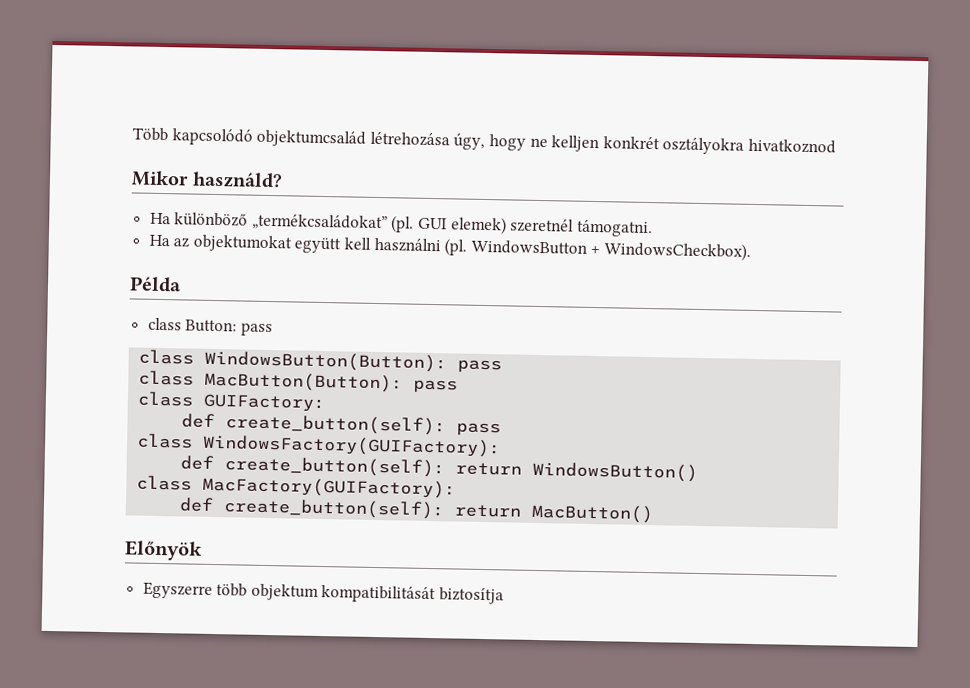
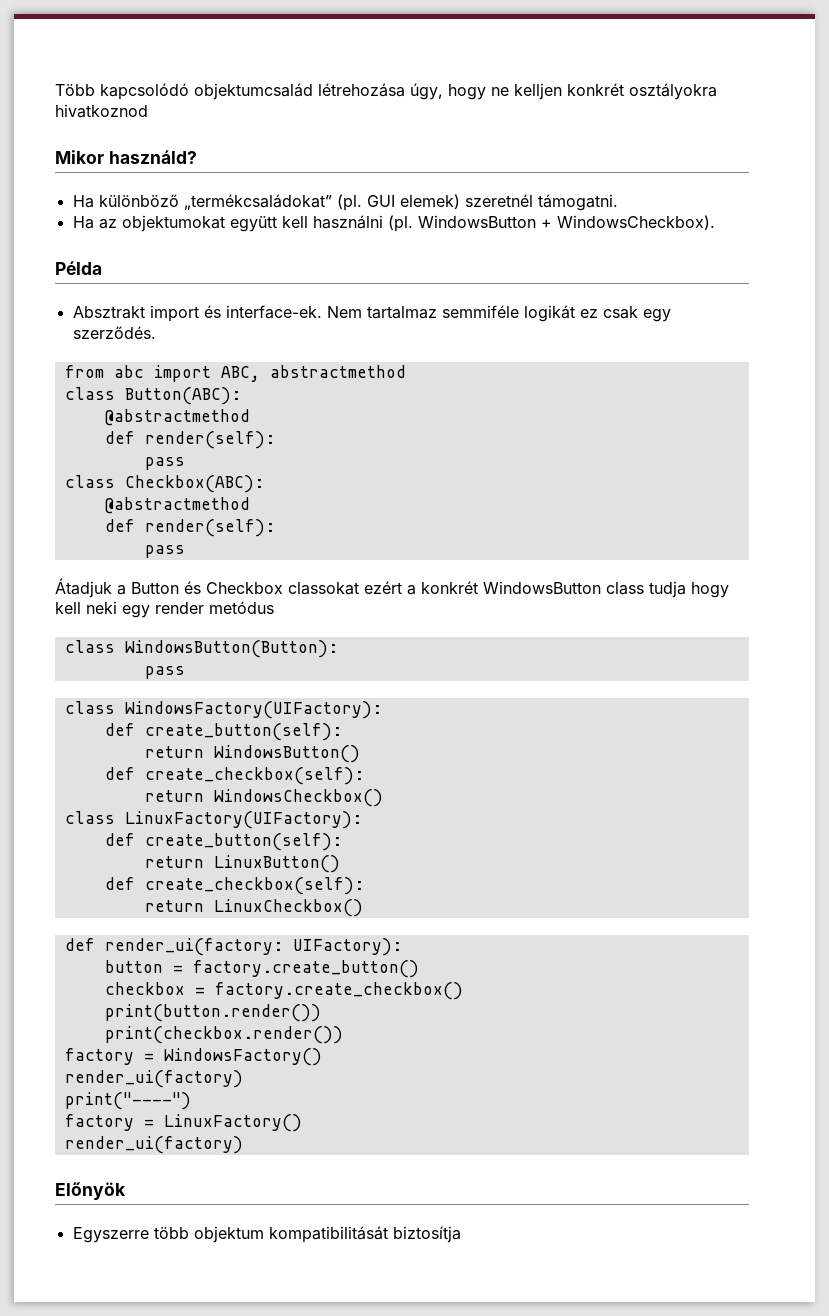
[147,317,273,337] class Button: pass -> [72,305,671,322] [72,326,156,339] [64,365,406,382] [64,387,241,405] [104,409,250,426] [104,431,275,449] [144,457,185,470] [64,475,264,493] [104,497,250,514] [104,519,275,537] [144,545,185,558] [55,578,729,598] [55,601,274,618] Absztrakt import és interface-ek. Nem tartalmaz semmiféle logikát ez csak egy szerződés. // from abc import ABC, abstractmethod // class Button(ABC): // @abstractmethod // def render(self): // pass // class Checkbox(ABC): // @abstractmethod // def render(self): // pass // Átadjuk a Button és Checkbox classokat ezért a konkrét WindowsButton class tudja hogy kell neki egy render metódus
[457,359,503,374] [138,370,459,394] [137,391,327,413] [181,413,502,437] [137,433,502,458] [180,455,699,482] [136,475,457,499] [179,497,655,524] pass // class MacButton(Button): pass // class GUIFactory: // def create_button(self): pass // class WindowsFactory(GUIFactory): // def create_button(self): return WindowsButton() // class MacFactory(GUIFactory): // def create_button(self): return MacButton() -> [144,666,185,679] [64,701,382,719] [104,723,342,741] [144,745,360,763] [104,767,364,785] [144,789,383,807] [64,811,362,829] [104,833,342,851] [144,855,340,873] [104,877,364,895] [144,899,363,917] [64,938,402,956] [104,960,419,978] [104,982,463,1000] [104,1004,321,1022] [104,1026,343,1044] [64,1048,322,1066] [64,1070,243,1088] [64,1092,191,1110] [64,1114,302,1132] [64,1136,243,1154] // pass // class WindowsFactory(UIFactory): // def create_button(self): // return WindowsButton() // def create_checkbox(self): // return WindowsCheckbox() // class LinuxFactory(UIFactory): // def create_button(self): // return LinuxButton() // def create_checkbox(self): // return LinuxCheckbox() // def render_ui(factory: UIFactory): // button = factory.create_button() // checkbox = factory.create_checkbox() // print(button.render()) // print(checkbox.render()) // factory = WindowsFactory() // render_ui(factory) // print("----") // factory = LinuxFactory() // render_ui(factory)

